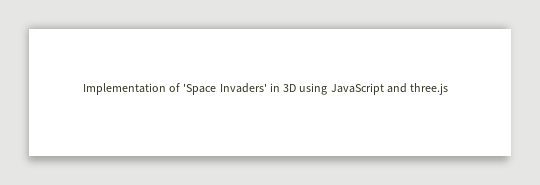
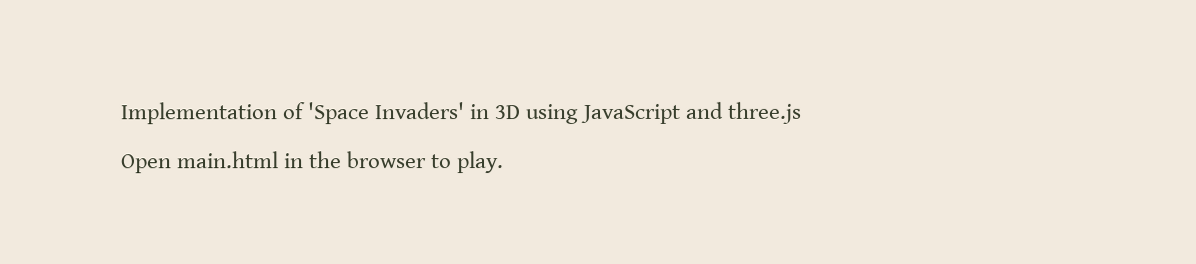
(449, 89) none -> [121,151,505,174] // Open main.html in the browser to play.

